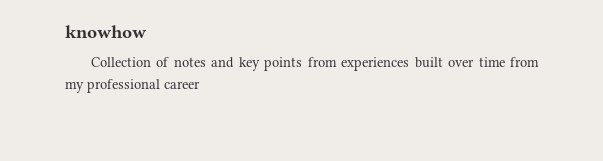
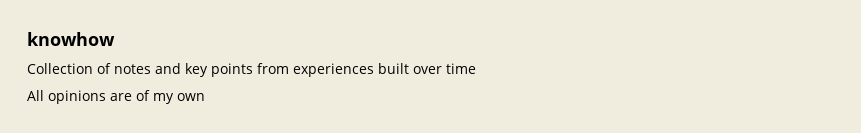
[510,57,539,67] [65,79,200,93] from my professional career -> [27,90,205,104] // All opinions are of my own

